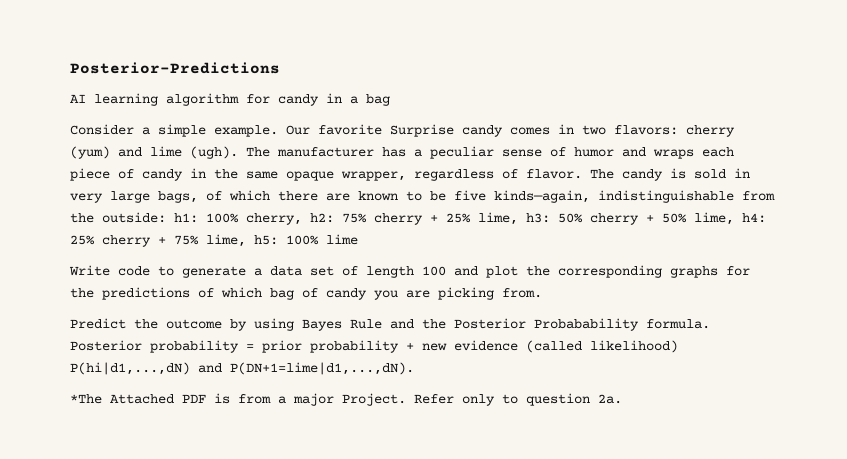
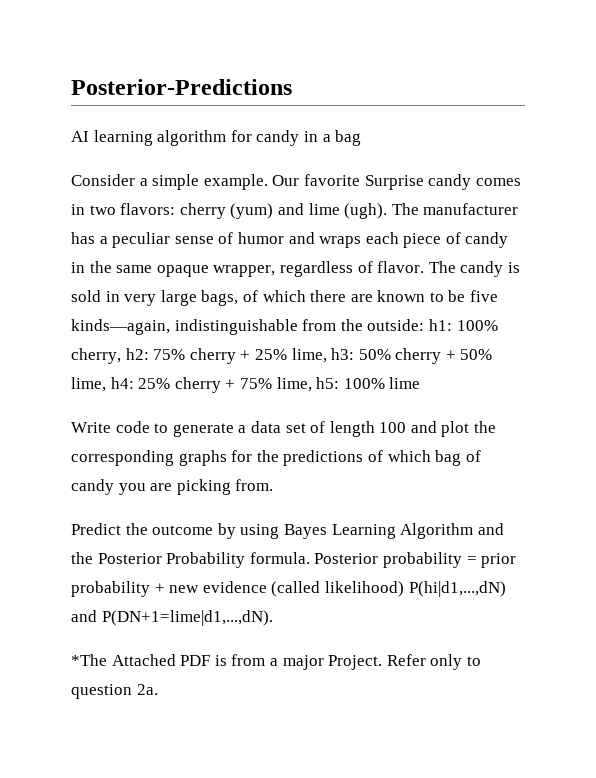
[350,319,382,329] Rule -> [331,523,474,539] Learning Algorithm
[534,318,639,331] Probabability -> [166,552,246,568] Probability

